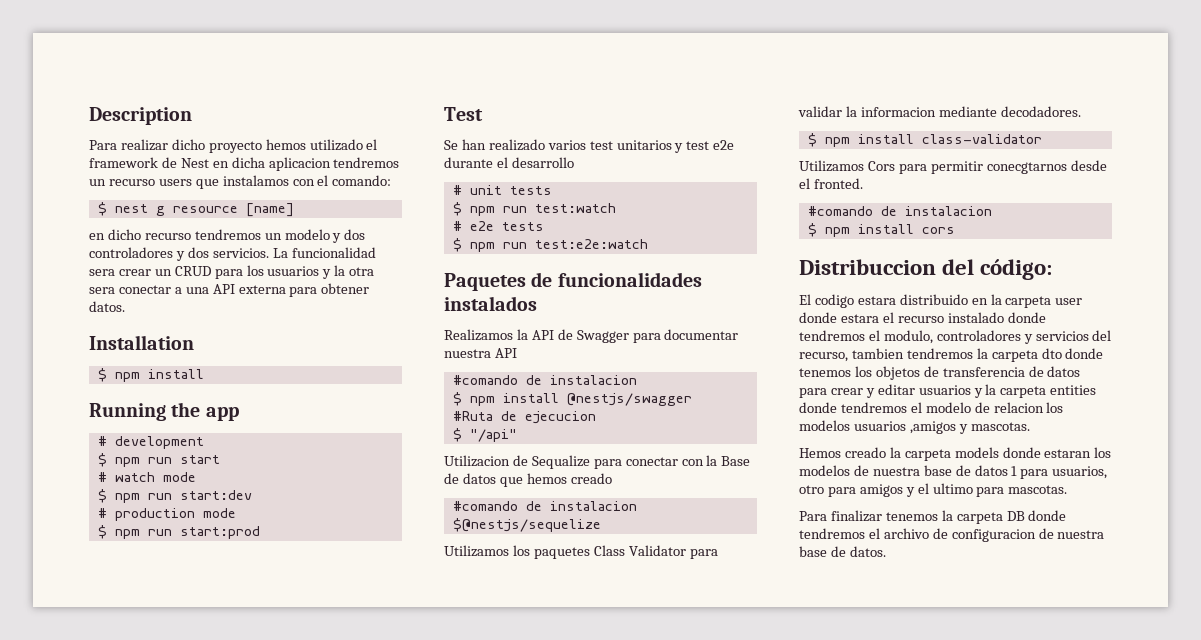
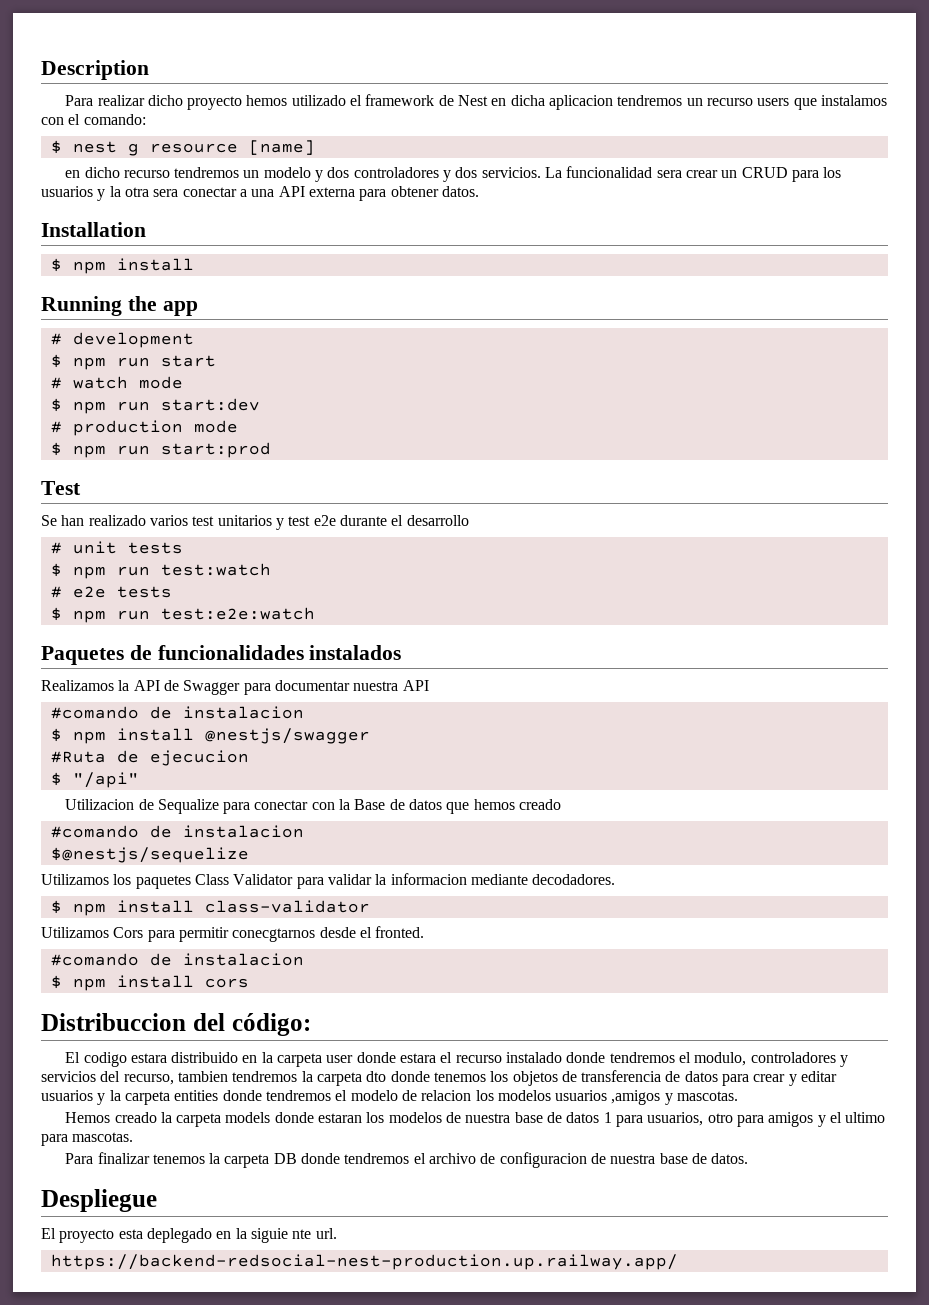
(886, 551) none -> [41,1189,157,1212] [41,1228,337,1243] [50,1254,678,1270] // Despliegue // El proyecto esta deplegado en la siguie nte url. // https://backend-redsocial-nest-production.up.railway.app/

